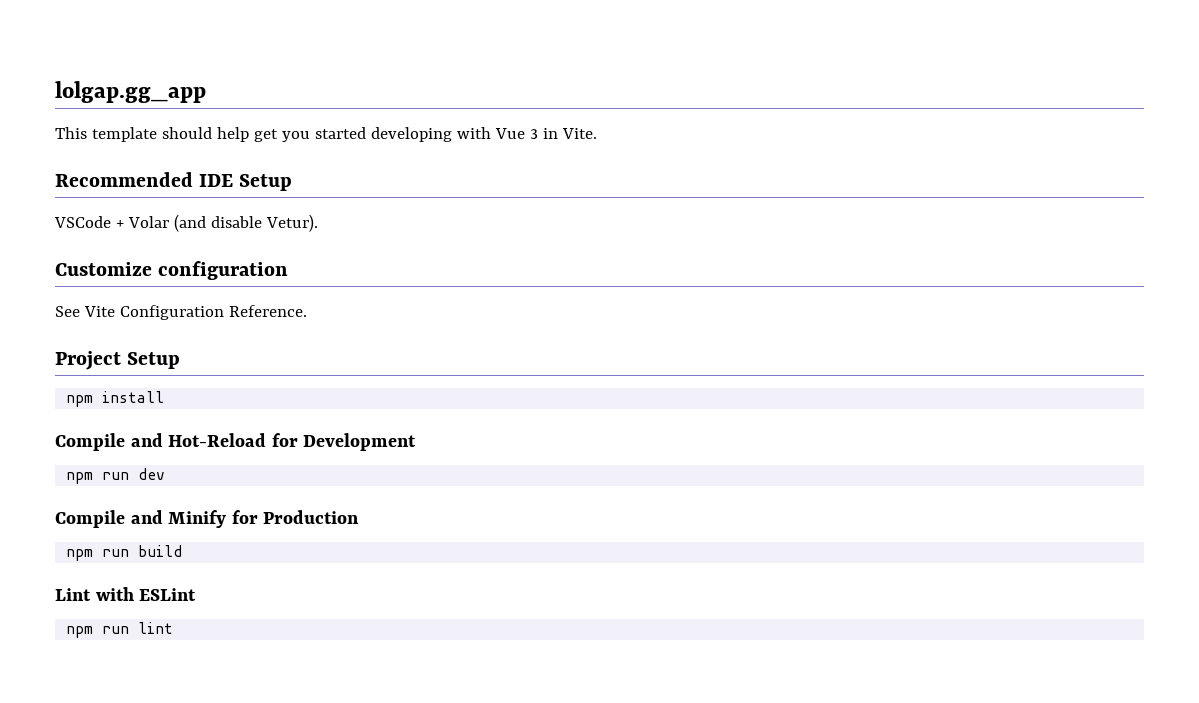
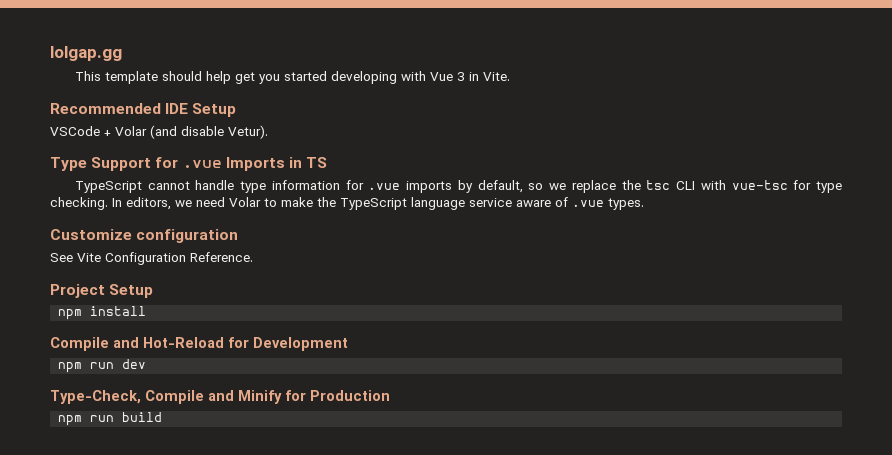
[55,81,206,103] lolgap.gg_app -> [50,46,122,61] lolgap.gg
(318, 223) none -> [50,157,328,171] [75,180,843,193] [50,197,644,210] // Type Support for .vue Imports in TS // TypeScript cannot handle type information for .vue imports by default, so we replace the tsc CLI with vue-tsc for type checking. In editors, we need Volar to make the TypeScript language service aware of .vue types.
(166, 474) none -> [50,390,141,404] Type-Check,
[55,587,197,601] [66,622,174,638] // Lint with ESLint // npm run lint -> (163, 417) none

